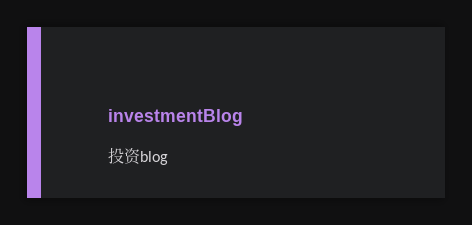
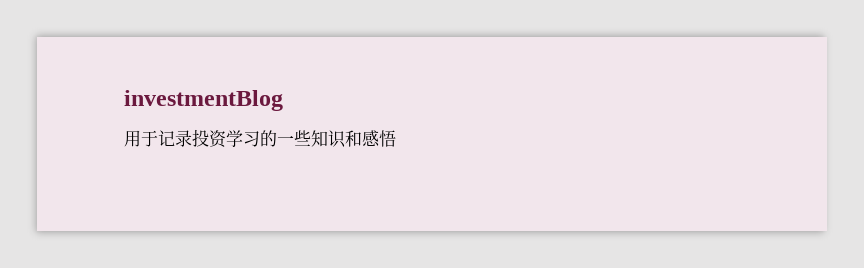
[108,147,168,165] 投资blog -> [124,129,396,148] 用于记录投资学习的一些知识和感悟

